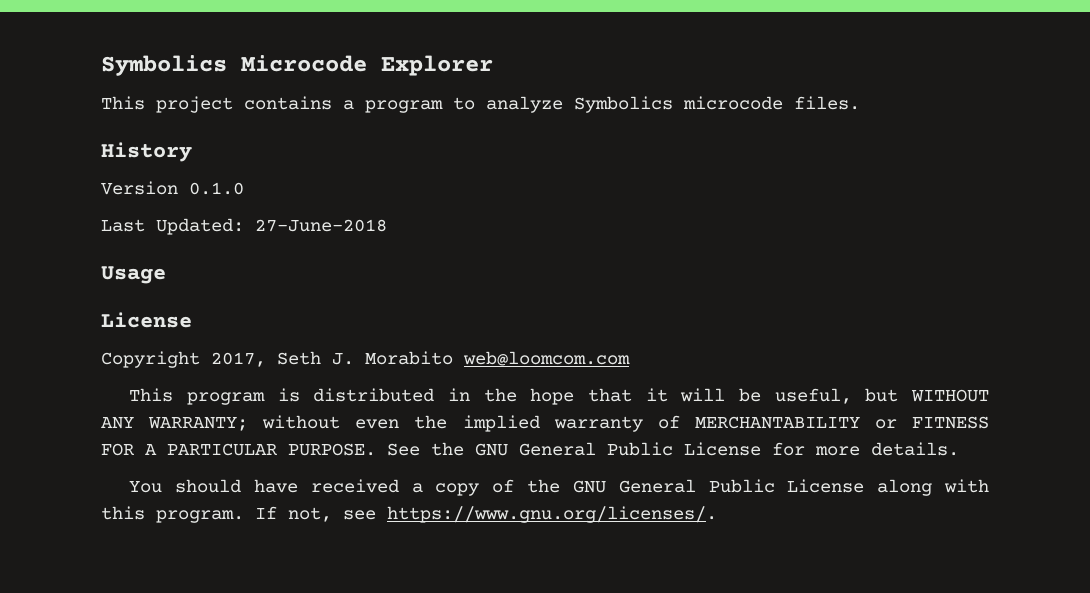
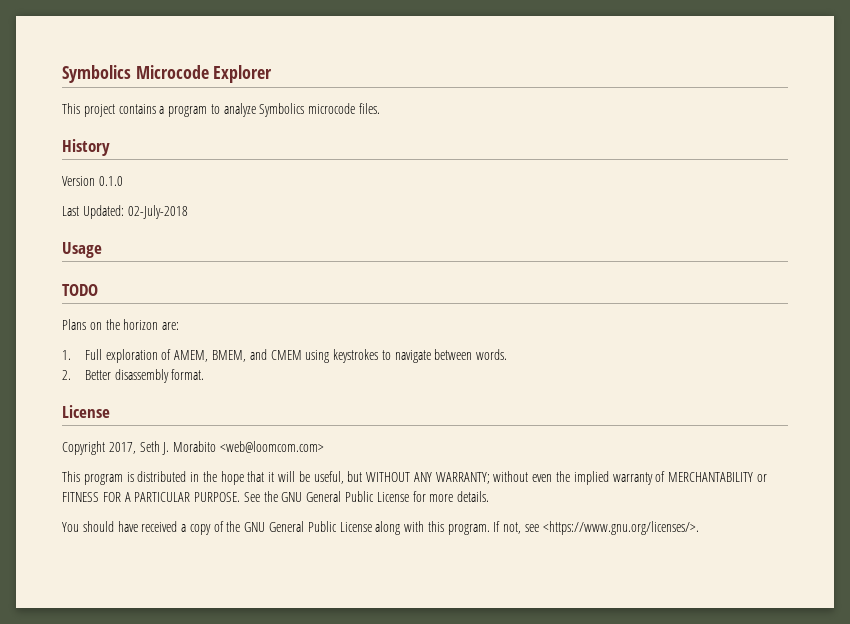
[255,219,387,232] 27-June-2018 -> [127,205,188,219] 02-July-2018
(166, 275) none -> [62,284,98,296] [62,319,180,330] [62,349,508,363] [62,369,205,383] // TODO // Plans on the horizon are: // 1. Full exploration of AMEM, BMEM, and CMEM using keystrokes to navigate between words. // 2. Better disassembly format.
[463,351,630,366] web@loomcom.com -> [219,441,324,453] <web@loomcom.com>
[387,506,717,523] https://www.gnu.org/licenses/. -> [542,521,699,535] <https://www.gnu.org/licenses/>.

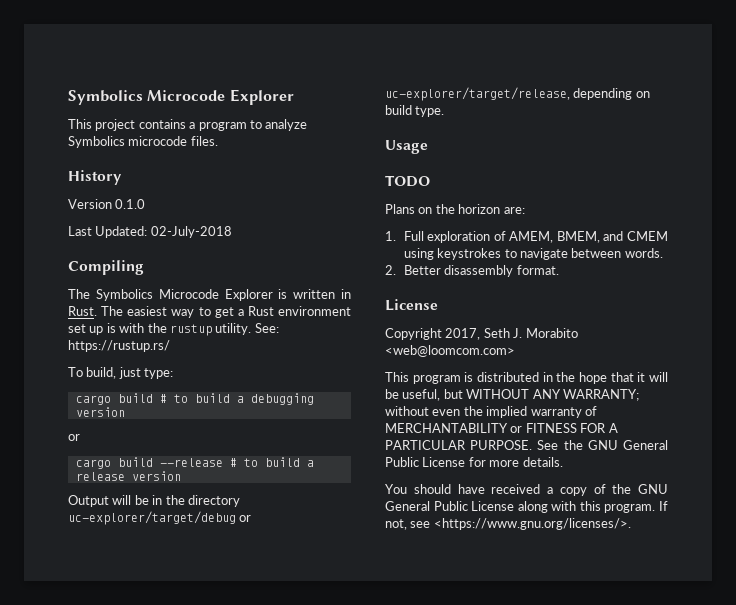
(188, 212) none -> [68,260,144,275] [68,289,352,301] [68,306,351,318] [68,323,279,336] [68,340,170,352] [68,367,174,379] [75,393,314,405] [75,407,125,417] [68,434,80,441] [75,457,314,469] [75,471,181,481] [68,495,240,507] [68,511,252,525] [385,87,650,101] [385,105,445,117] // Compiling // The Symbolics Microcode Explorer is written in Rust. The easiest way to get a Rust environment set up is with the rustup utility. See: https://rustup.rs/ // To build, just type: // cargo build # to build a debugging version // or // cargo build --release # to build a release version // Output will be in the directory uc-explorer/target/debug or uc-explorer/target/release, depending on build type.

